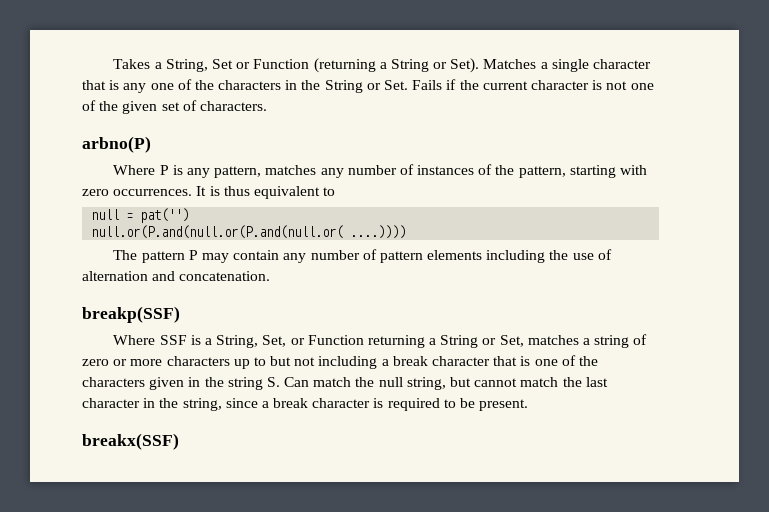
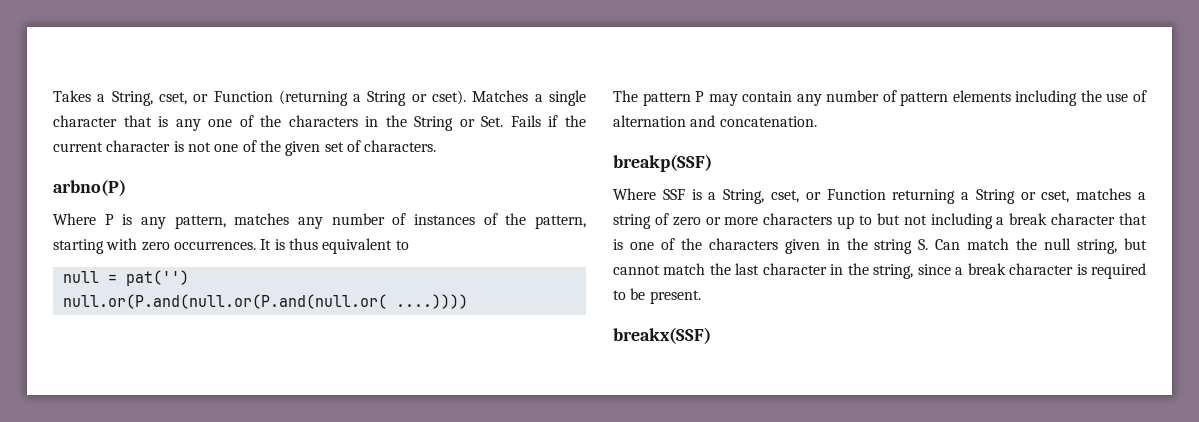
[211,59,233,69] Set -> [158,92,187,105] cset,
[450,58,480,73] Set). -> [432,90,467,105] cset).
[262,335,287,347] Set, -> [770,190,799,203] cset,
[499,335,524,347] Set, -> [1041,190,1070,203] cset,

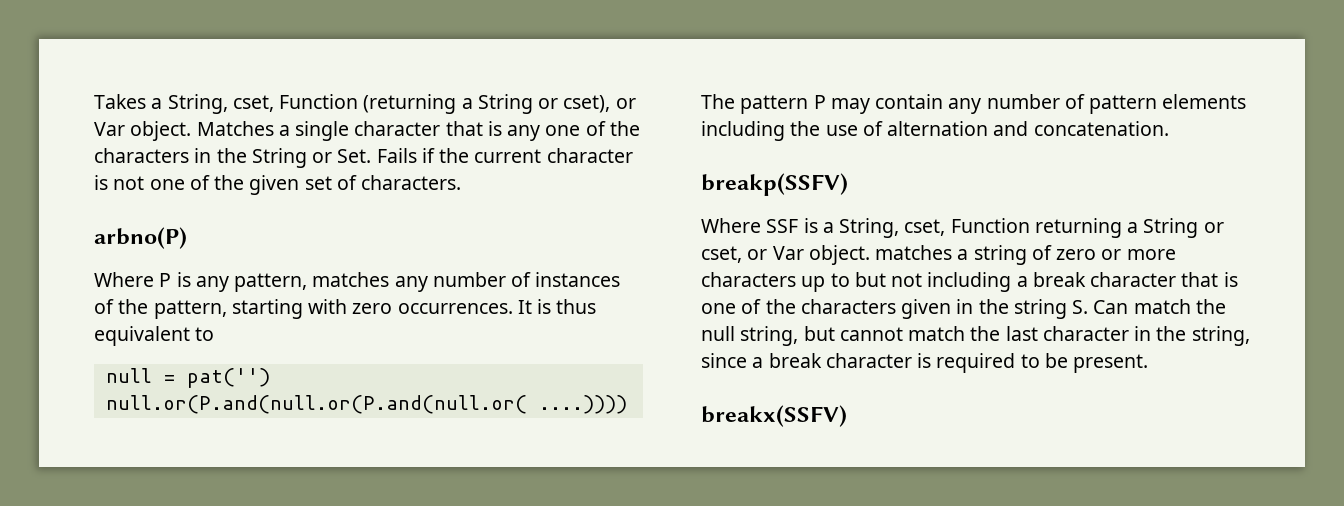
[193,94,209,102] or -> (274, 103) none
[432,90,467,105] cset). -> [563,95,636,113] [94,121,192,141] cset), or Var object.
[613,154,712,172] breakp(SSF) -> [701,173,848,196] breakp(SSFV)
[805,192,821,200] or -> (946, 227) none
(1070, 196) none -> [747,245,870,265] or Var object.
[613,327,711,344] breakx(SSF) -> [701,405,847,427] breakx(SSFV)

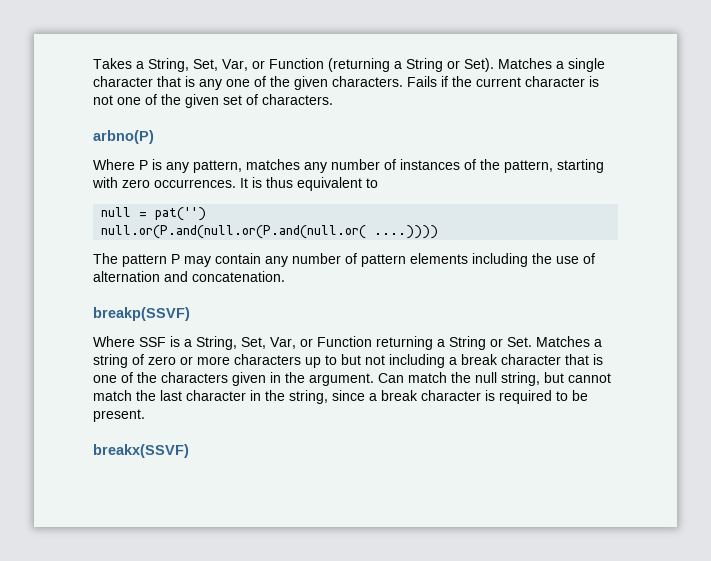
[232,95,274,112] cset, -> [193,59,265,71] Set, Var, or
[563,95,636,113] [94,121,192,141] cset), or Var object. -> [464,58,494,72] Set).
[94,148,372,168] characters in the String or Set. -> [294,76,403,90] given characters.
[701,173,848,196] breakp(SSFV) -> [93,307,190,321] breakp(SSVF)
[904,219,946,236] cset, -> [241,337,313,349] Set, Var, or
[701,245,953,265] cset, or Var object. matches -> [507,336,590,347] Set. Matches
[1013,299,1089,319] string S. -> [309,373,374,386] argument.
[701,405,847,427] breakx(SSFV) -> [93,444,189,458] breakx(SSVF)

